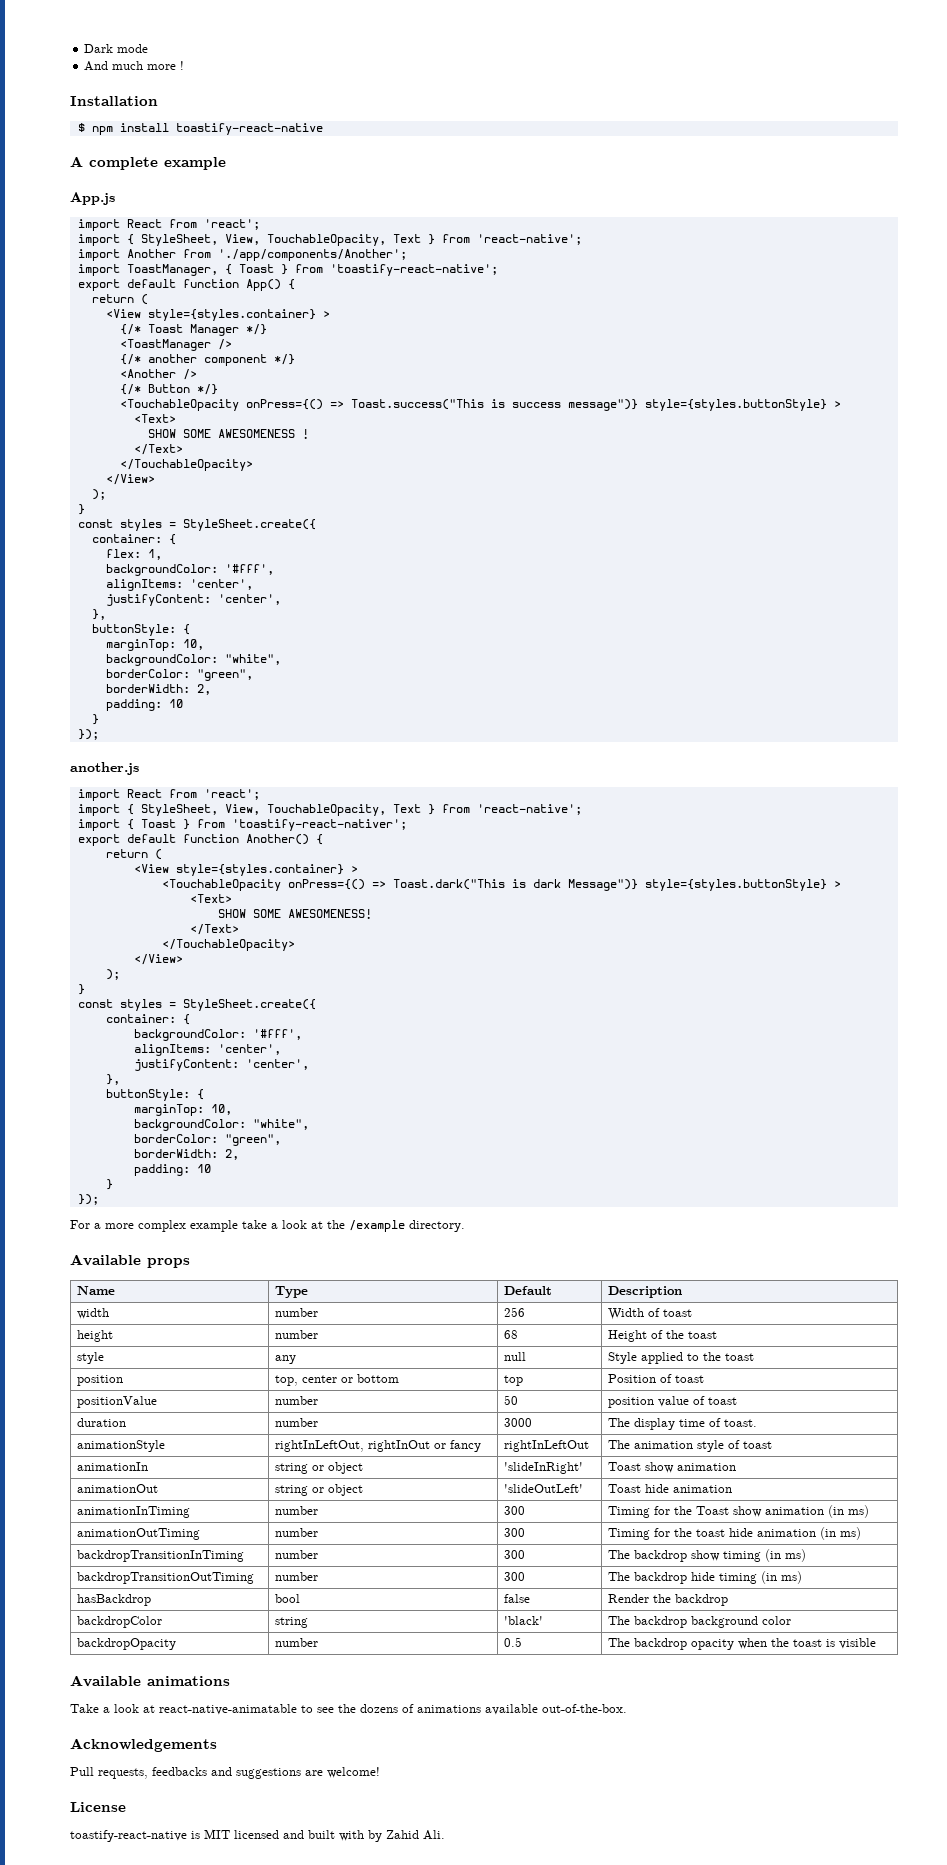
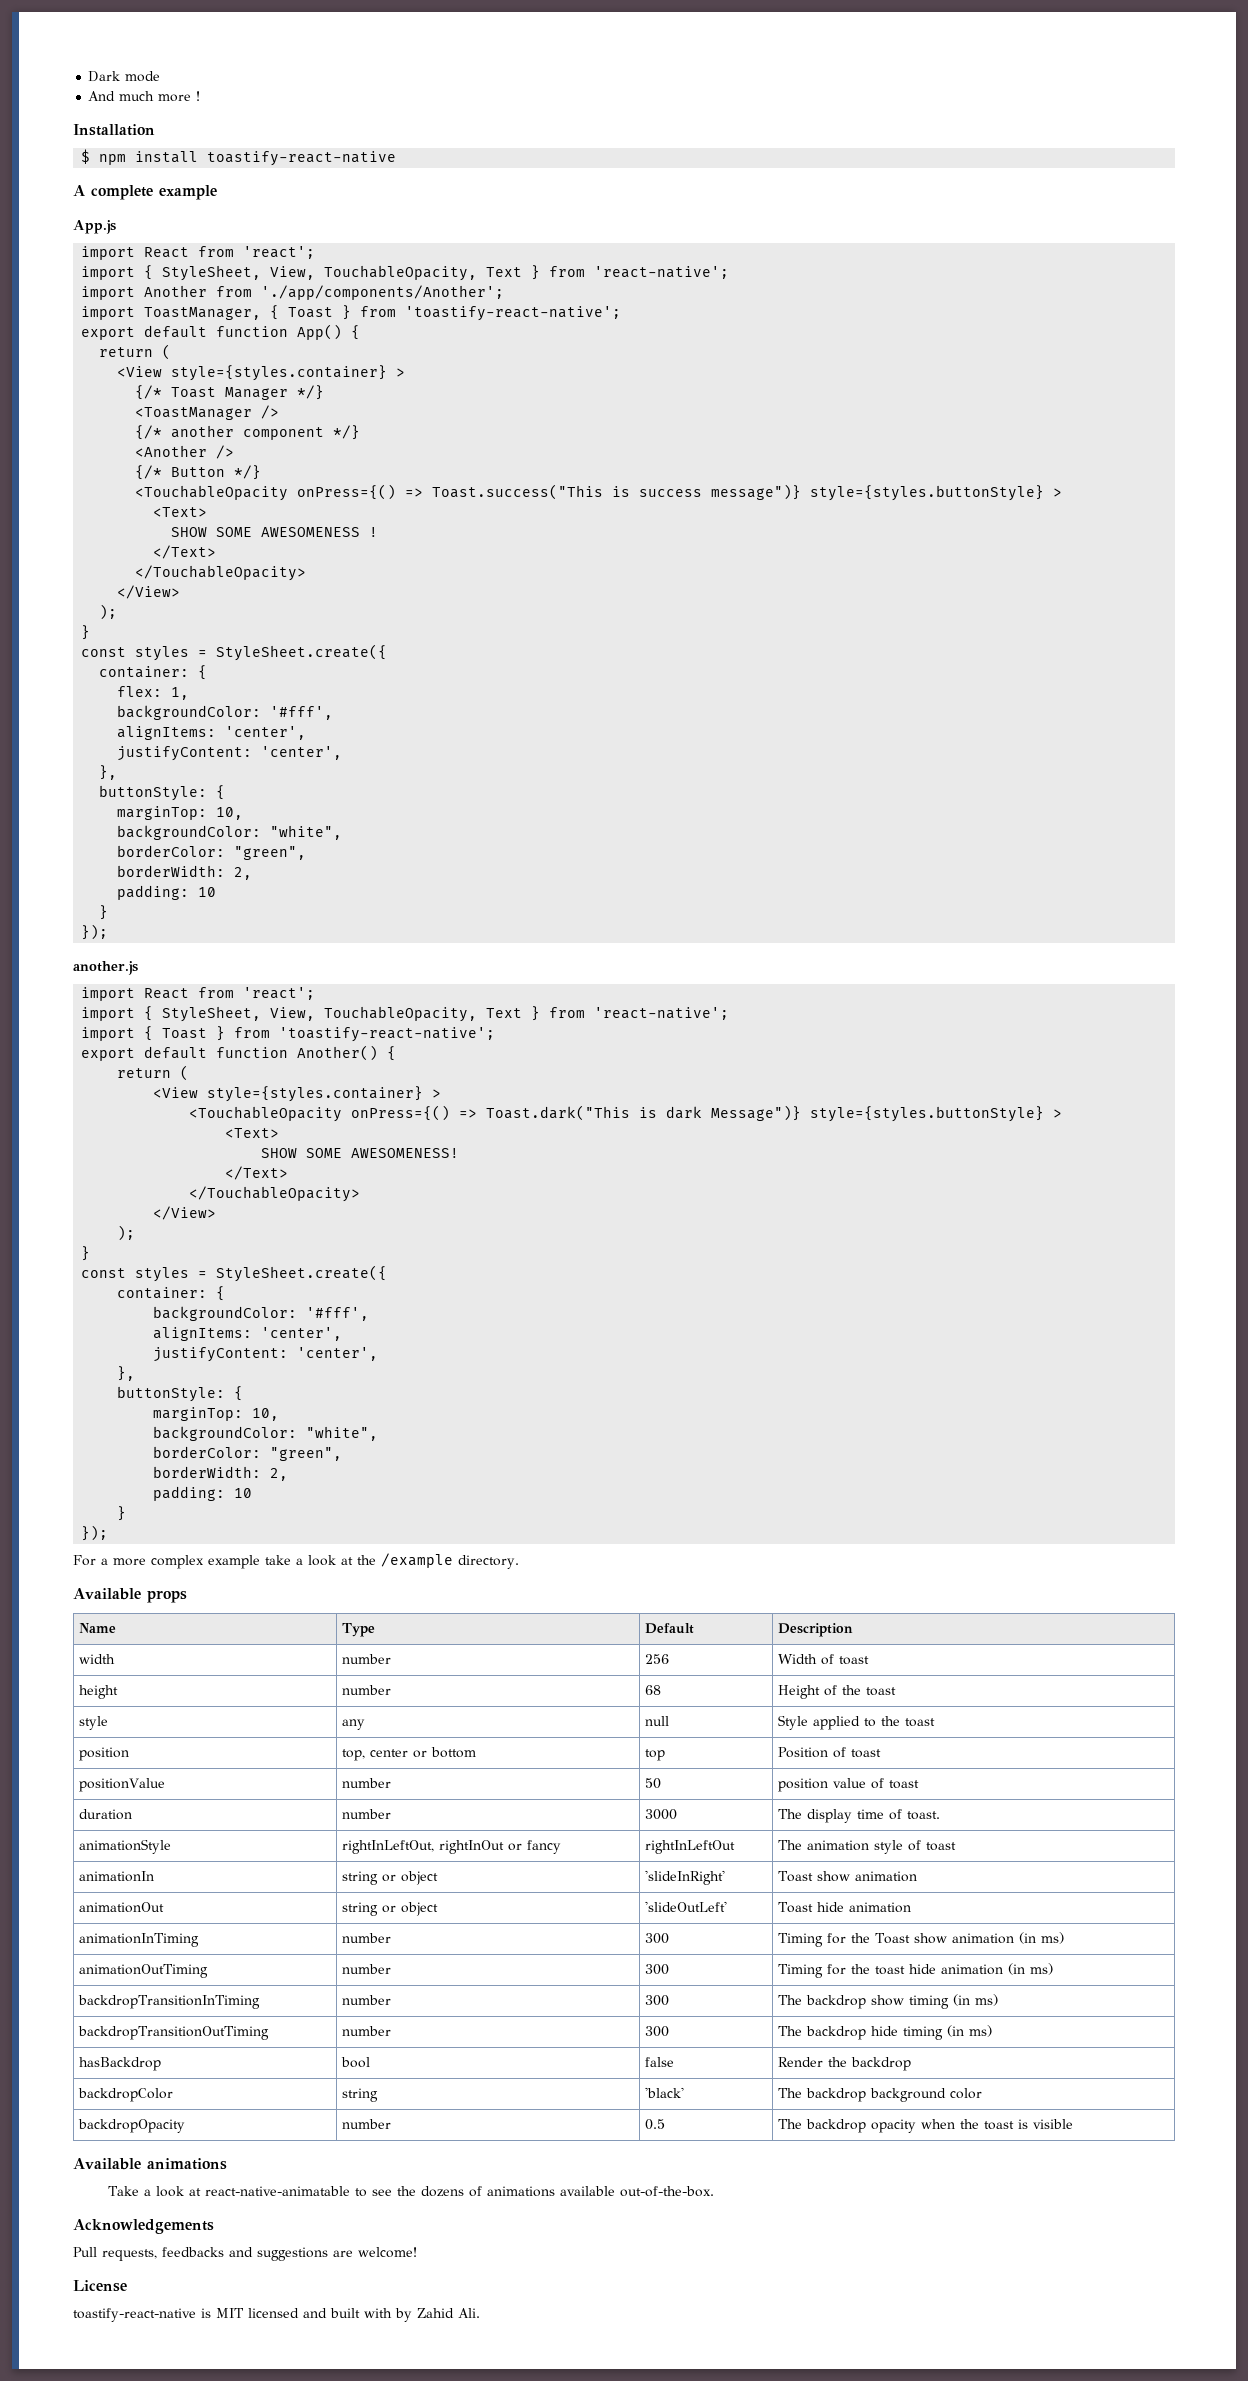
[231,819,407,831] 'toastify-react-nativer'; -> [279,1027,496,1042] 'toastify-react-native';

